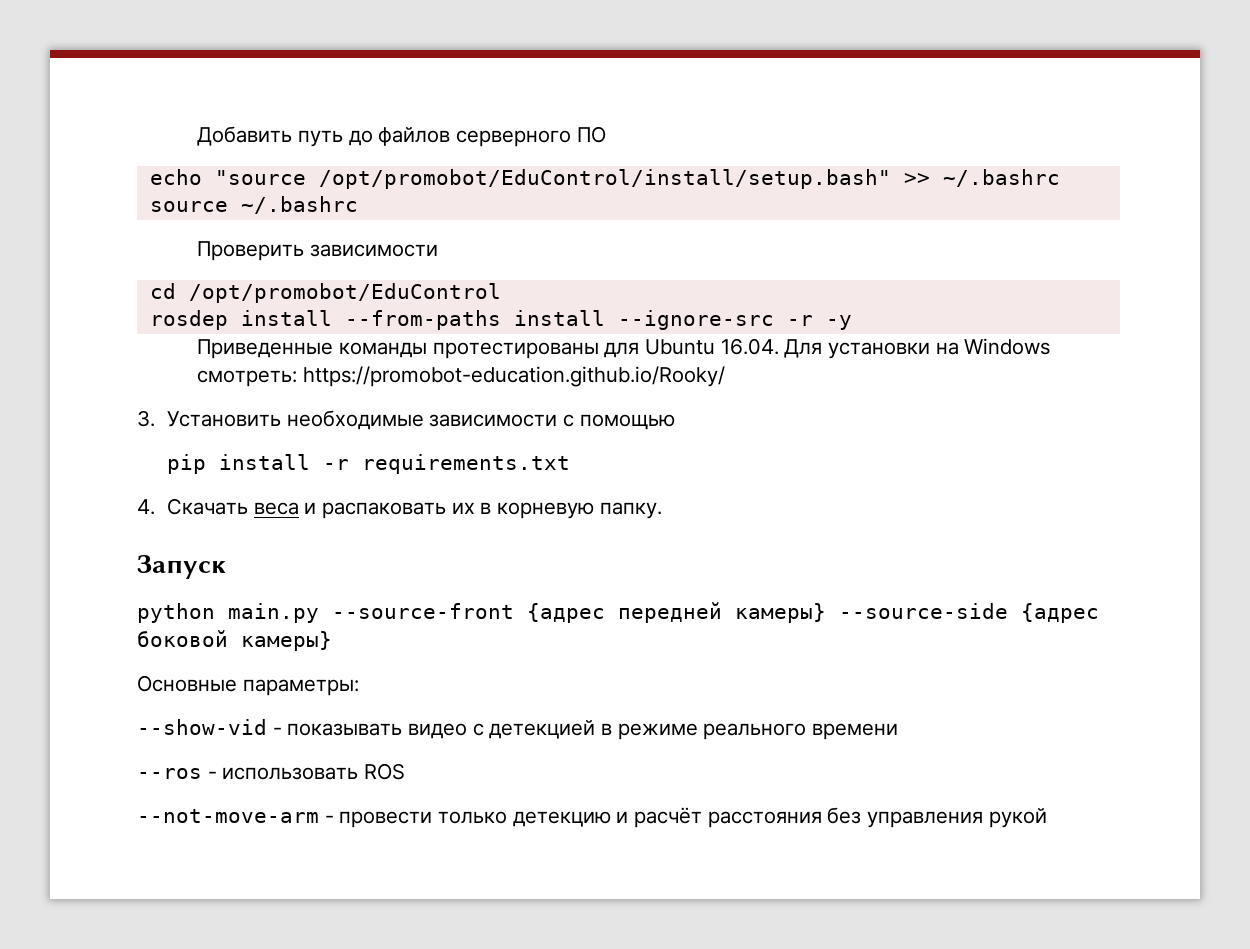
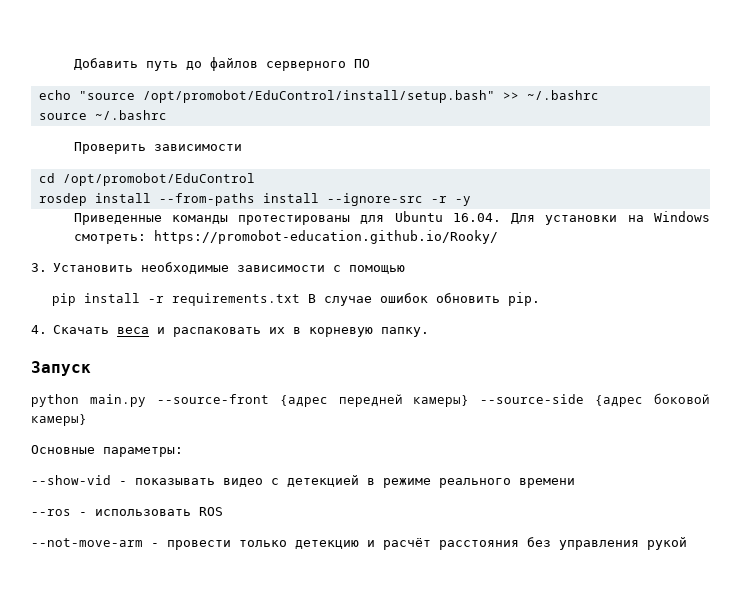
(571, 464) none -> [308,292,541,306] В случае ошибок обновить pip.

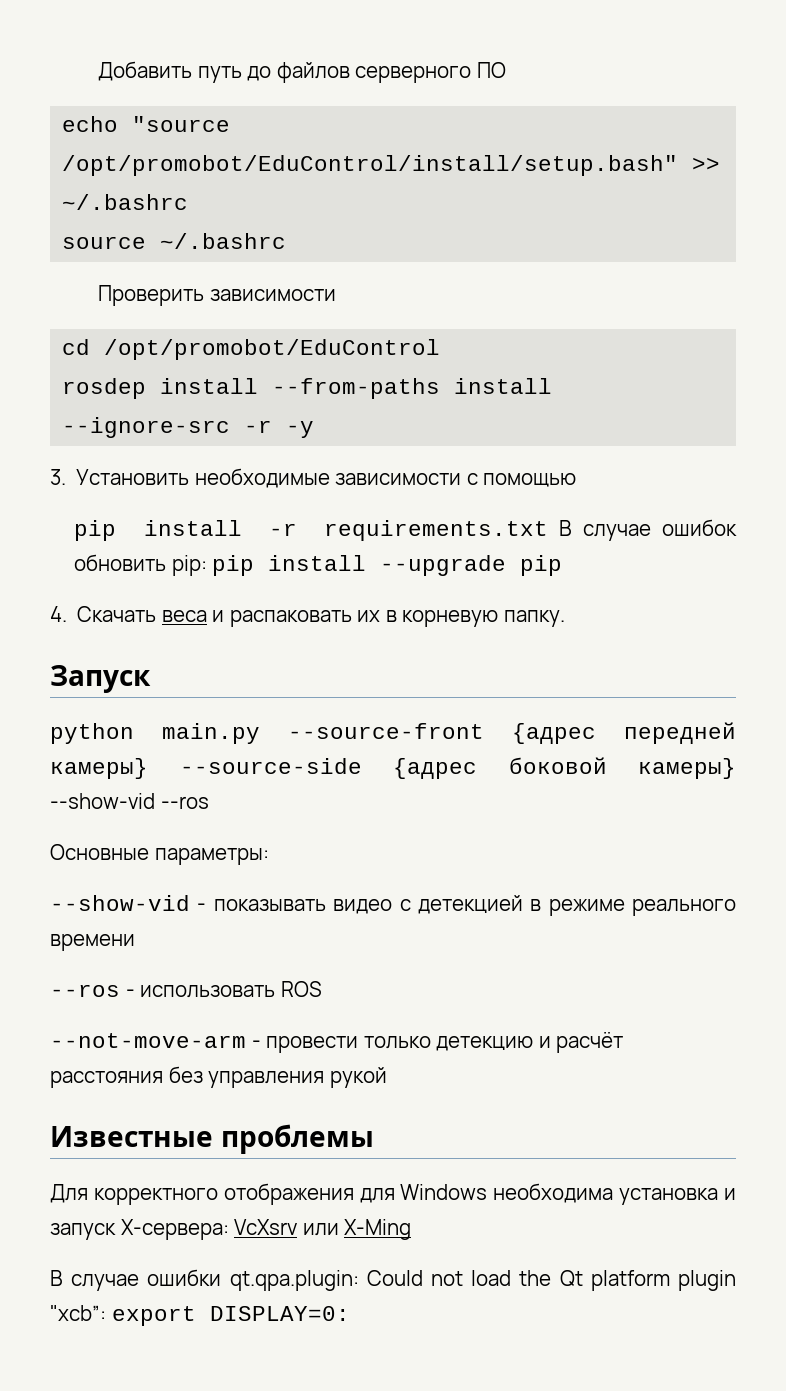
[73,211,711,225] [73,230,498,244] // Приведенные команды протестированы для Ubuntu 16.04. Для установки на Windows смотреть: https://promobot-education.github.io/Rooky/ -> (315, 429) none
[508,292,541,306] pip. -> [171,555,563,576] pip: pip install --upgrade pip
(87, 420) none -> [50,793,209,809] --show-vid --ros
(687, 543) none -> [50,1124,374,1154] [50,1183,736,1205] [50,1219,412,1240] [50,1269,736,1291] [50,1305,350,1326] // Известные проблемы // Для корректного отображения для Windows необходима установка и запуск X-сервера: VcXsrv или X-Ming // В случае ошибки qt.qpa.plugin: Could not load the Qt platform plugin "xcb”: export DISPLAY=0:

